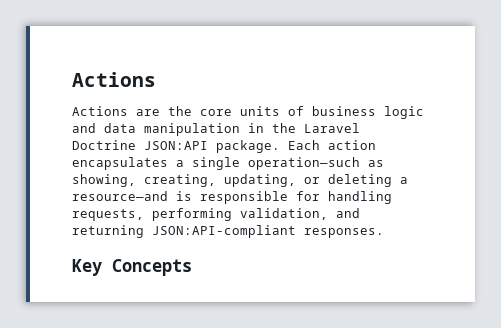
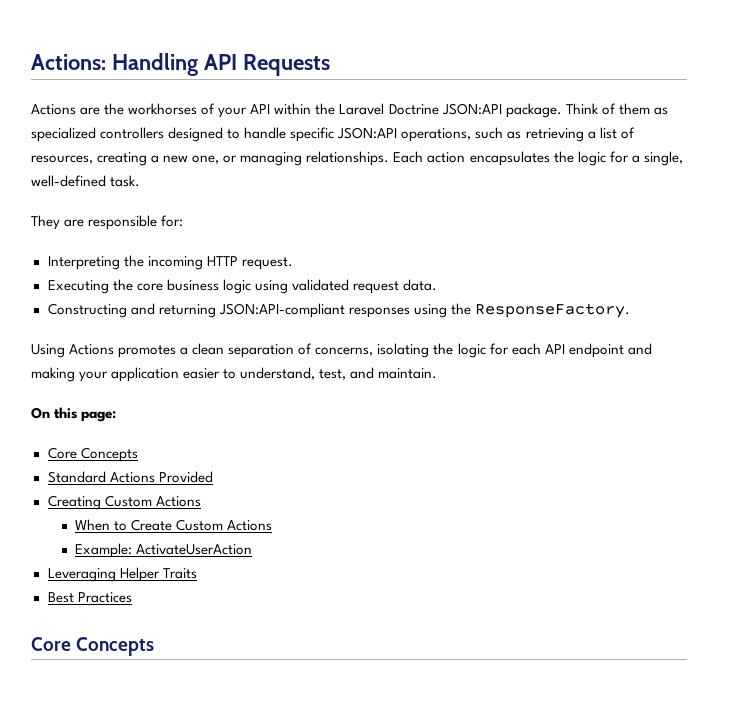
[72,72,156,87] Actions -> [31,53,330,76] Actions: Handling API Requests
[200,106,424,119] [72,123,264,136] core units of business logic and data manipulation in -> [128,103,312,118] workhorses of your API within
[288,140,376,150] [72,157,384,170] [72,174,408,187] [72,191,392,204] [72,208,360,221] [72,225,384,238] [72,259,102,276] Each action encapsulates a single operation—such as showing, creating, updating, or deleting a resource—and is responsible for handling requests, performing validation, and returning JSON:API-compliant responses. // Key -> [565,103,668,115] [31,127,635,142] [31,151,683,166] [31,175,141,187] [31,215,184,230] [47,255,293,270] [47,279,437,294] [47,303,630,318] [31,343,652,358] [31,367,438,382] [31,407,117,422] [47,447,138,462] [47,471,213,483] [47,495,201,510] [75,519,273,531] [75,543,253,558] [47,567,197,582] [47,592,132,603] [31,637,71,651] Think of them as specialized controllers designed to handle specific JSON:API operations, such as retrieving a list of resources, creating a new one, or managing relationships. Each action encapsulates the logic for a single, well-defined task. // They are responsible for: // Interpreting the incoming HTTP request. // Executing the core business logic using validated request data. // Constructing and returning JSON:API-compliant responses using the ResponseFactory. // Using Actions promotes a clean separation of concerns, isolating the logic for each API endpoint and making your application easier to understand, test, and maintain. // On this page: // Core Concepts // Standard Actions Provided // Creating Custom Actions // When to Create Custom Actions // Example: ActivateUserAction // Leveraging Helper Traits // Best Practices // Core

